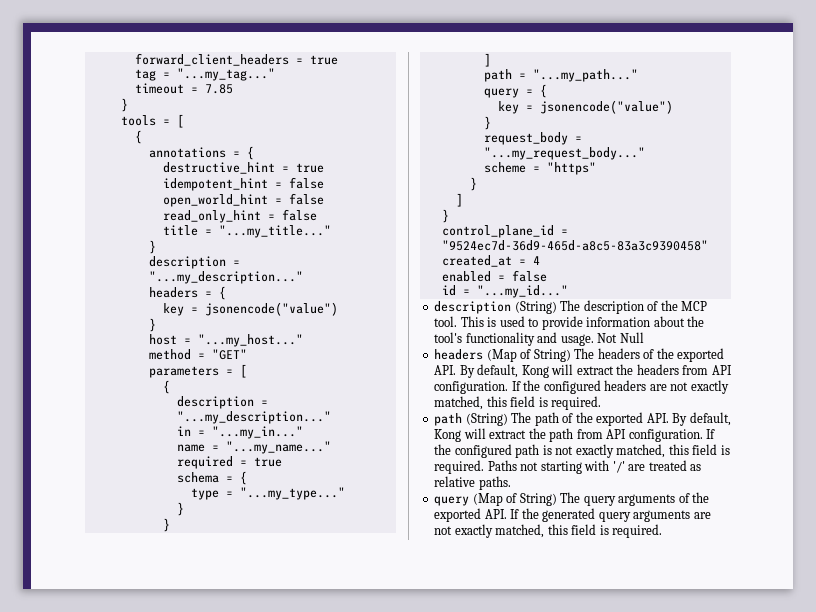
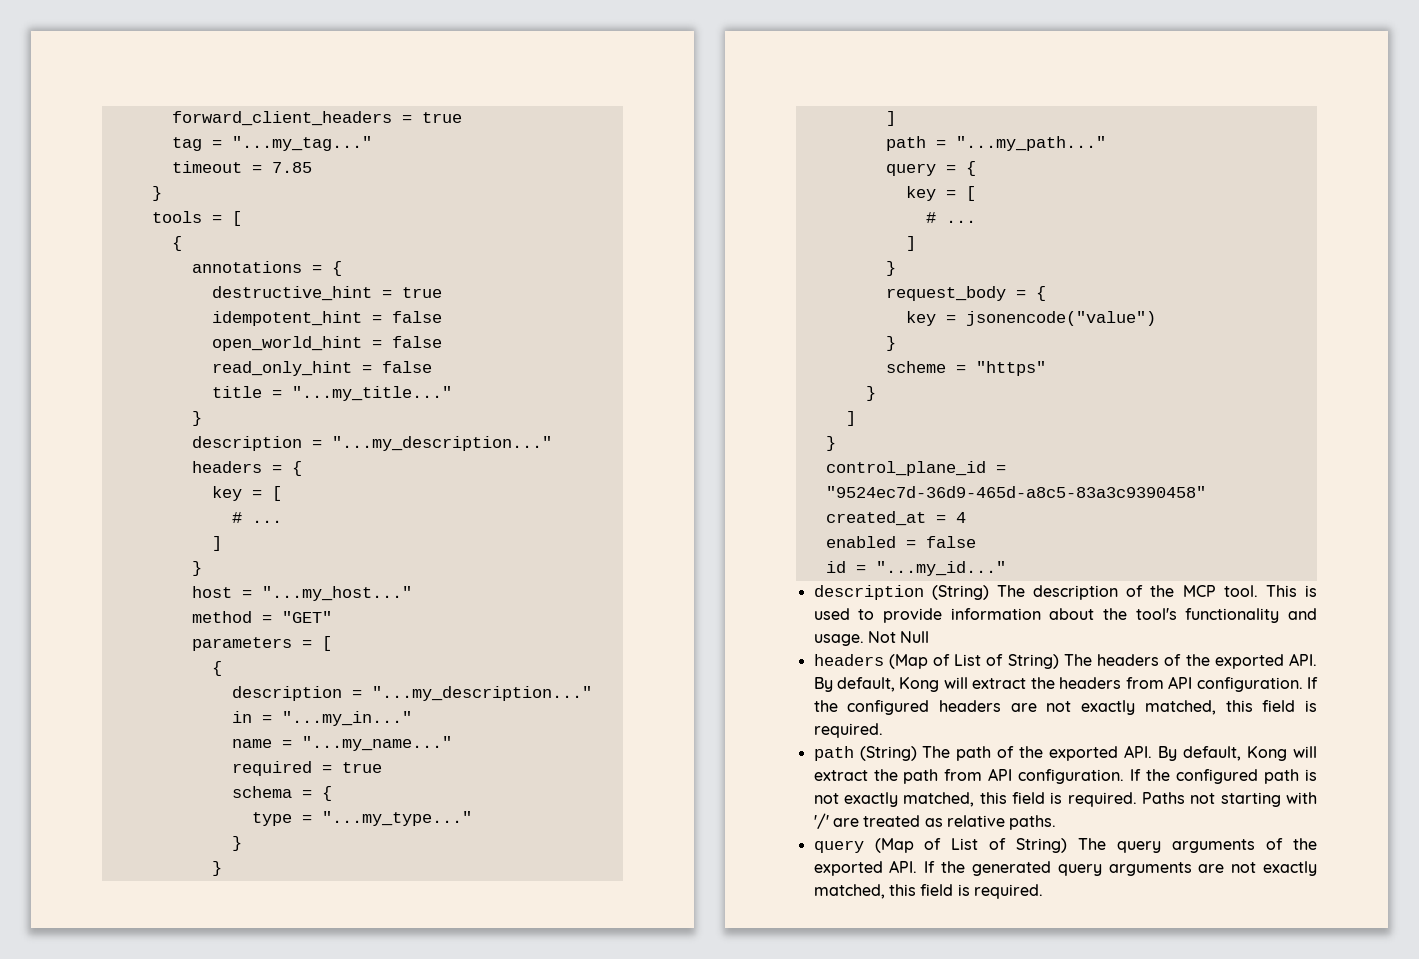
[204,302,338,316] jsonencode("value") -> [271,486,282,501] [231,512,282,523] [211,536,222,551] [ // # ... // ]
[539,100,673,114] jsonencode("value") -> [965,186,976,201] [925,212,976,223] [905,236,916,251] [ // # ... // ]
[483,147,645,160] "...my_request_body..." -> [1035,286,1046,301] [905,311,1156,326] [885,336,896,351] { // key = jsonencode("value") // }
(532, 354) none -> [954,654,1004,666] List of
(518, 498) none -> [951,838,1007,850] List of

